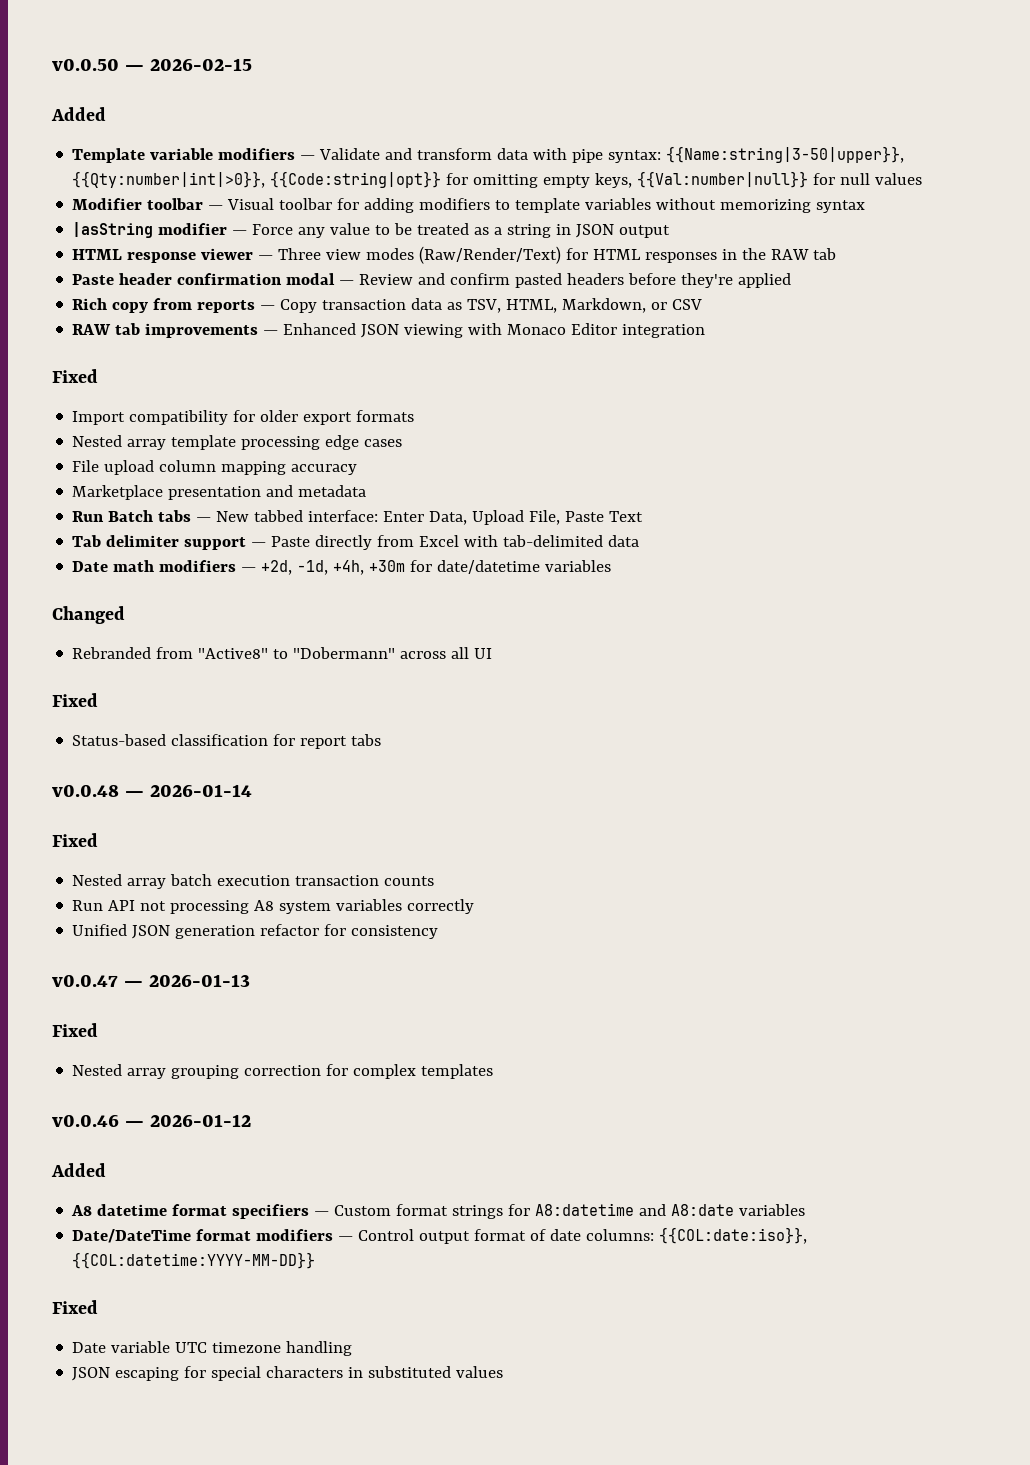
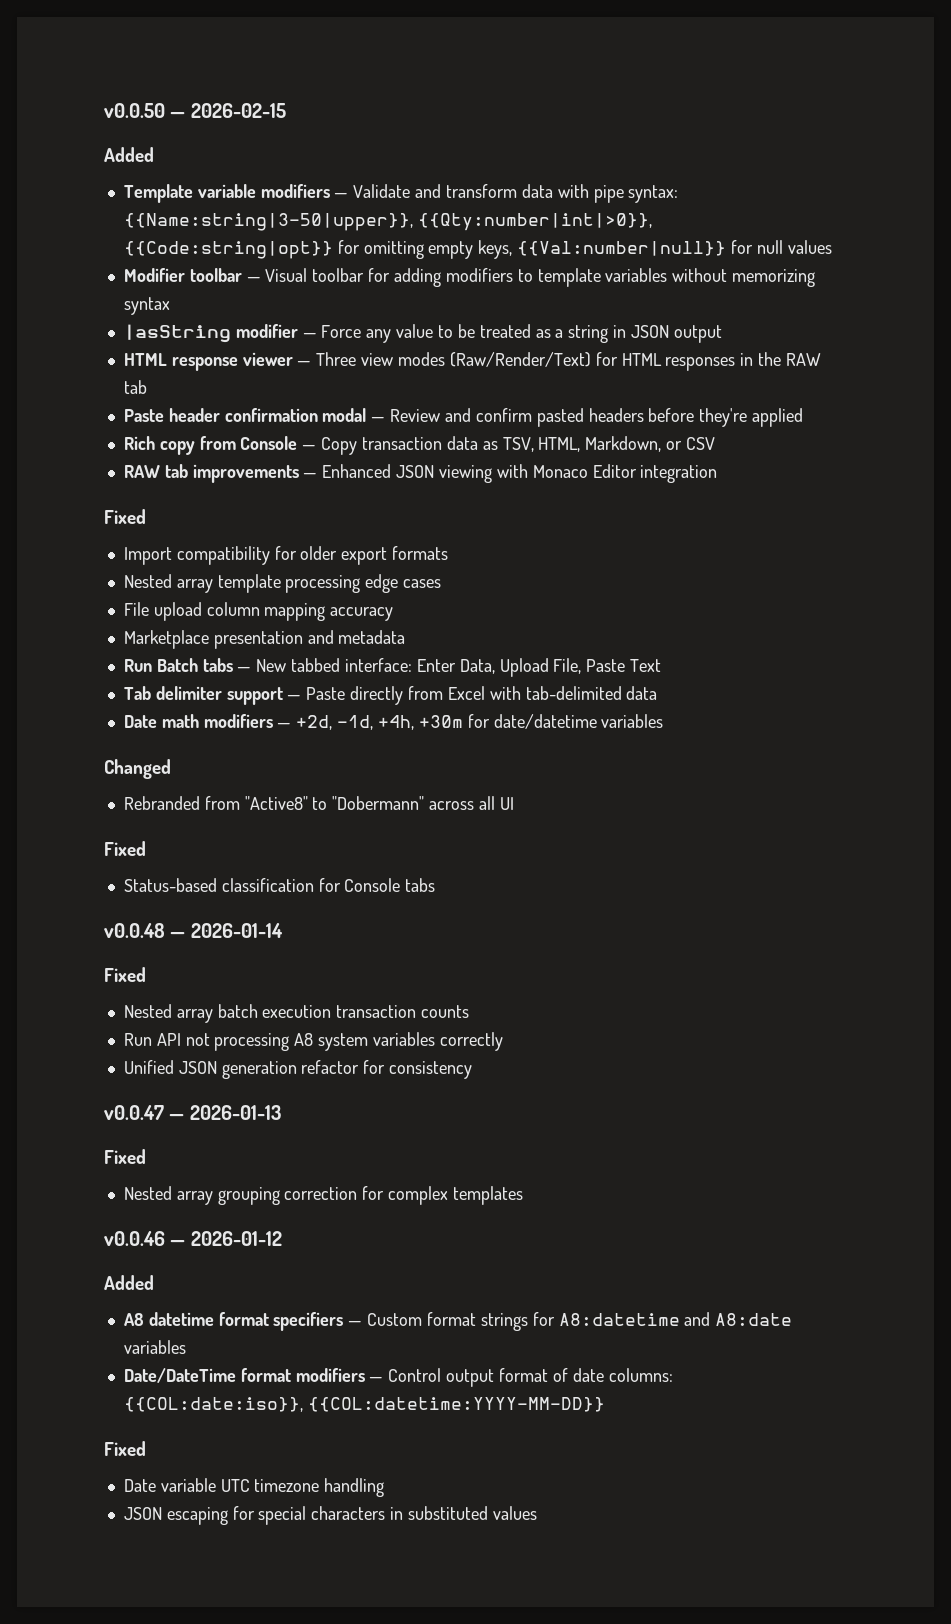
[197,300,256,313] reports -> [240,436,298,450] Console
[300,736,348,749] report -> [344,878,401,892] Console

